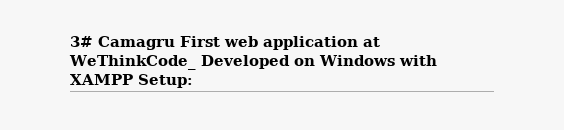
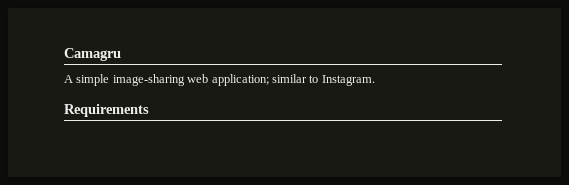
[70,36,93,47] 3# -> (64, 54) none
[180,36,380,50] [69,55,437,70] [70,74,193,88] First web application at WeThinkCode_ Developed on Windows with XAMPP Setup: -> [64,74,375,86] [64,104,149,117] // A simple image-sharing web application; similar to Instagram. // Requirements

